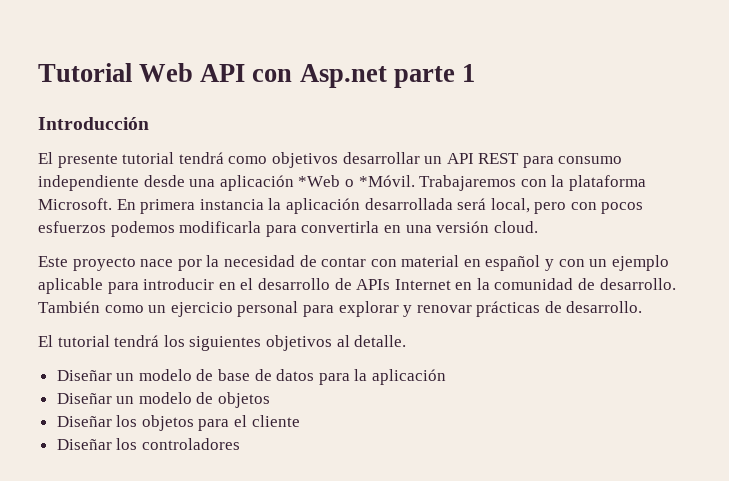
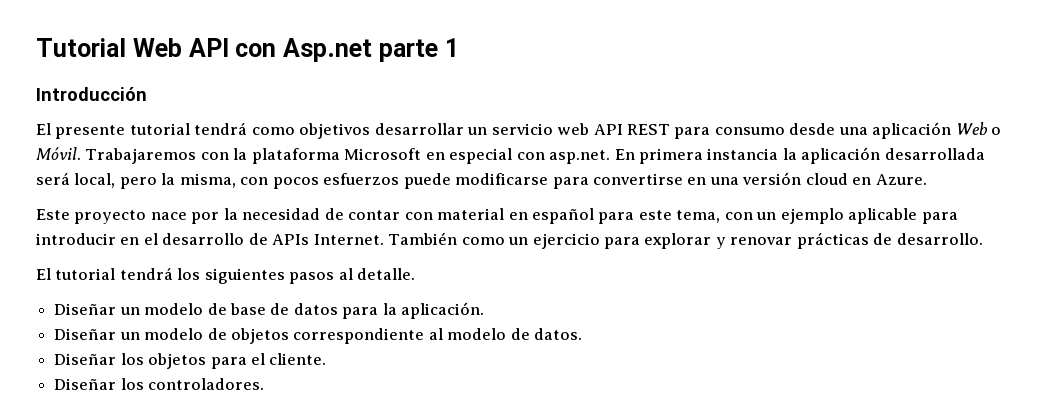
(443, 160) none -> [491,123,590,135] servicio web
[38,175,139,191] independiente -> (785, 131) none
[298,175,415,187] *Web o *Móvil. -> [955,122,1002,135] [36,147,81,160] Web o Móvil.
[38,198,112,210] Microsoft. -> [344,148,611,164] Microsoft en especial con asp.net.
(567, 208) none -> [161,173,236,188] la misma,
[110,221,538,237] podemos modificarla para convertirla en una versión cloud. -> [403,172,927,189] puede modificarse para convertirse en una versión cloud en Azure.
[545,259,555,271] y -> [598,210,721,224] para este tema,
[394,278,676,290] Internet en la comunidad de desarrollo. -> [313,234,384,245] Internet.
[237,301,299,317] personal -> (600, 241) none
[265,335,332,351] objetivos -> [289,272,335,284] pasos
[372,369,447,385] aplicación -> [401,302,485,319] aplicación.
(271, 400) none -> [293,328,583,344] correspondiente al modelo de datos.
[251,415,300,427] [56,438,240,450] cliente // Diseñar los controladores -> [269,353,327,365] [54,378,265,390] cliente. // Diseñar los controladores.

